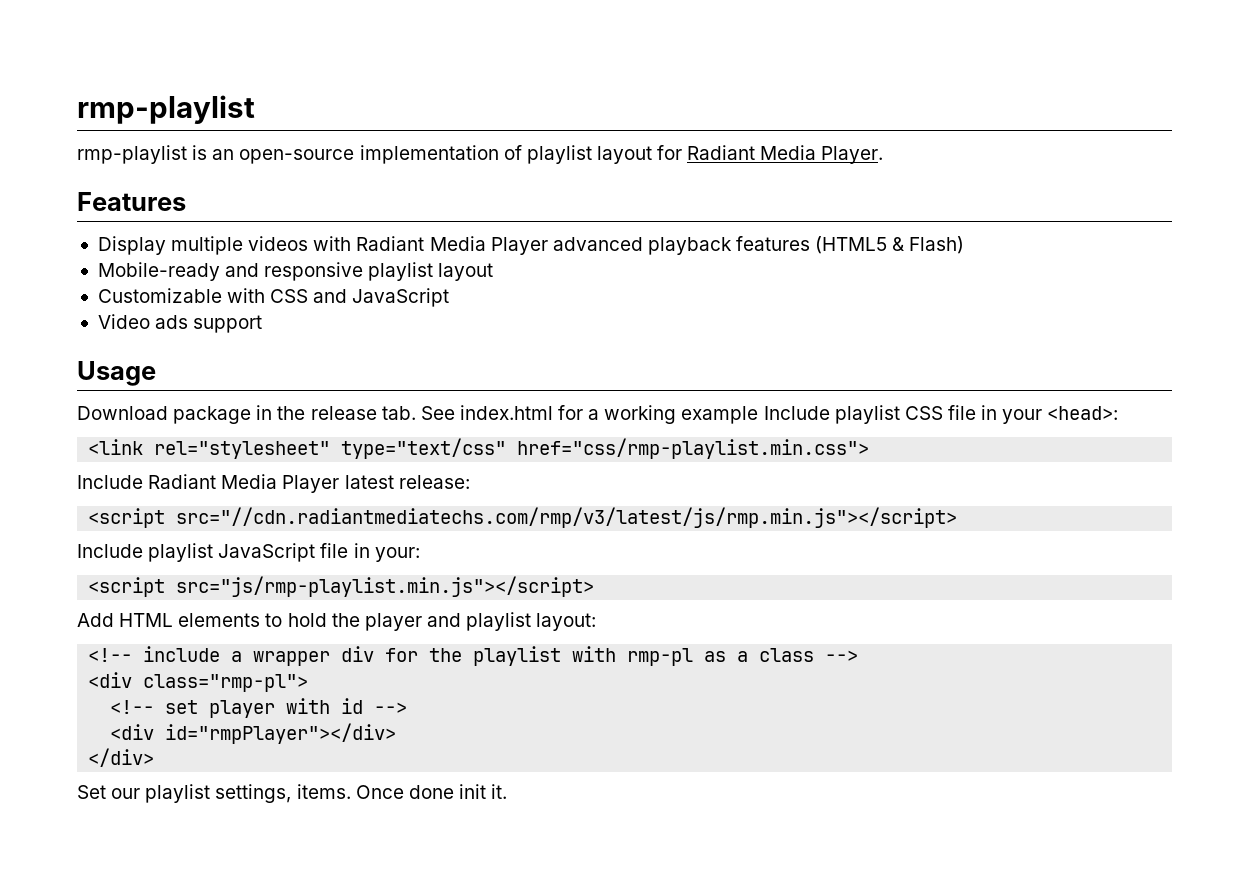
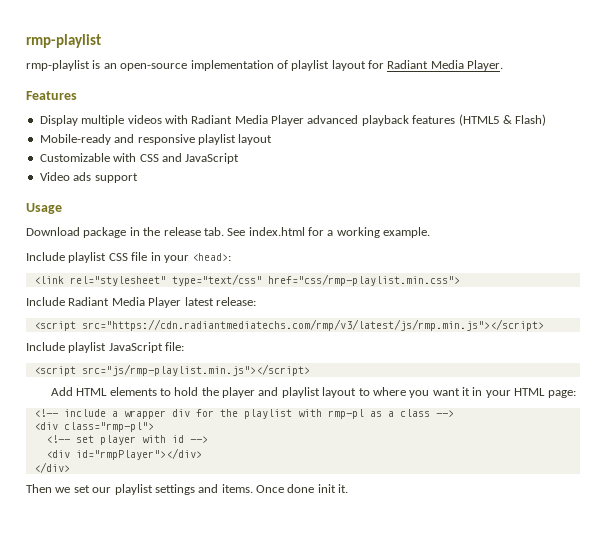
[681,406,759,424] example -> [383,227,431,238] example. //
[176,507,958,528] src="//cdn.radiantmediatechs.com/rmp/v3/latest/js/rmp.min.js"></script> -> [81,319,544,331] src="https://cdn.radiantmediatechs.com/rmp/v3/latest/js/rmp.min.js"></script>
[320,543,420,562] file in your: -> [165,342,185,351] file:
[536,613,597,631] layout: -> [322,387,576,398] layout to where you want it in your HTML page:
[77,784,292,803] Set our playlist settings, -> [26,484,219,495] Then we set our playlist settings and

